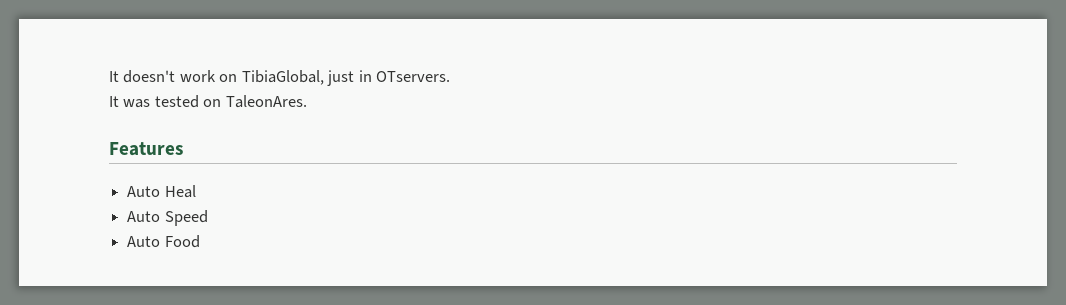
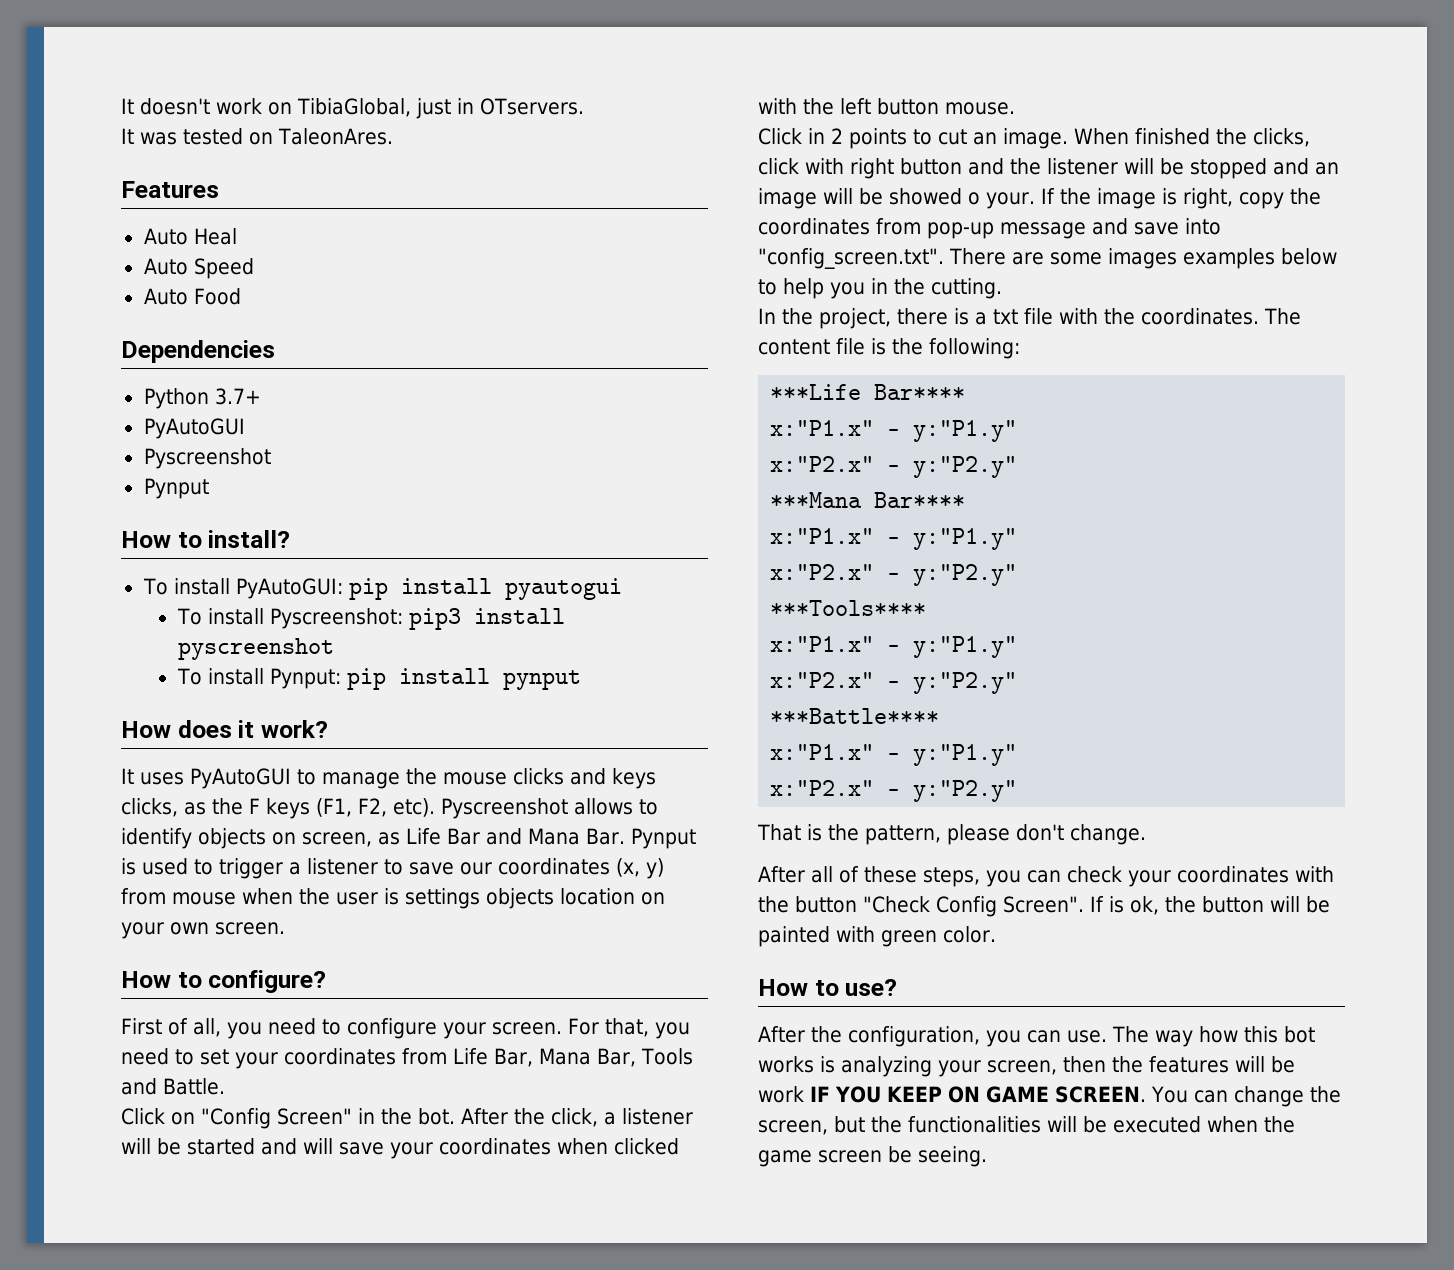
(200, 241) none -> [121,340,275,363] [143,388,261,409] [143,418,245,439] [143,448,271,469] [143,478,209,499] [121,530,291,548] [142,578,622,600] [176,608,565,630] [177,638,334,660] [176,668,581,690] [121,720,328,738] [121,768,656,789] [121,798,658,819] [121,828,696,849] [121,858,664,879] [121,888,665,909] [121,922,285,939] [121,970,327,993] [121,1018,690,1039] [121,1048,693,1069] [121,1078,225,1095] [121,1108,693,1129] [121,1138,679,1159] [758,98,1015,115] [758,128,1310,149] [758,158,1339,179] [758,188,1321,209] [758,218,1221,239] [758,248,1337,269] [758,278,1002,299] [758,308,1301,329] [758,338,1020,359] [770,384,966,400] [770,420,1018,442] [770,456,1018,478] [770,492,966,508] [770,528,1018,550] [770,564,1018,586] [770,600,927,616] [770,636,1018,658] [770,672,1018,694] [770,708,940,724] [770,744,1018,766] [770,780,1018,802] [757,824,1146,845] [758,866,1334,887] [758,896,1330,917] [758,926,996,947] [758,979,898,996] [758,1026,1315,1047] [758,1056,1295,1077] [758,1086,1341,1107] [758,1116,1295,1135] [758,1146,987,1167] // Dependencies // Python 3.7+ // PyAutoGUI // Pyscreenshot // Pynput // How to install? // To install PyAutoGUI: pip install pyautogui // To install Pyscreenshot: pip3 install pyscreenshot // To install Pynput: pip install pynput // How does it work? // It uses PyAutoGUI to manage the mouse clicks and keys clicks, as the F keys (F1, F2, etc). Pyscreenshot allows to identify objects on screen, as Life Bar and Mana Bar. Pynput is used to trigger a listener to save our coordinates (x, y) from mouse when the user is settings objects location on your own screen. // How to configure? // First of all, you need to configure your screen. For that, you need to set your coordinates from Life Bar, Mana Bar, Tools and Battle. // Click on "Config Screen" in the bot. After the click, a listener will be started and will save your coordinates when clicked with the left button mouse. // Click in 2 points to cut an image. When finished the clicks, click with right button and the listener will be stopped and an image will be showed o your. If the image is right, copy the coordinates from pop-up message and save into "config_screen.txt". There are some images examples below to help you in the cutting. // In the project, there is a txt file with the coordinates. The content file is the following: // ***Life Bar**** // x:"P1.x" - y:"P1.y" // x:"P2.x" - y:"P2.y" // ***Mana Bar**** // x:"P1.x" - y:"P1.y" // x:"P2.x" - y:"P2.y" // ***Tools**** // x:"P1.x" - y:"P1.y" // x:"P2.x" - y:"P2.y" // ***Battle**** // x:"P1.x" - y:"P1.y" // x:"P2.x" - y:"P2.y" // That is the pattern, please don't change. // After all of these steps, you can check your coordinates with the button "Check Config Screen". If is ok, the button will be painted with green color. // How to use? // After the configuration, you can use. The way how this bot works is analyzing your screen, then the features will be work IF YOU KEEP ON GAME SCREEN. You can change the screen, but the functionalities will be executed when the game screen be seeing.

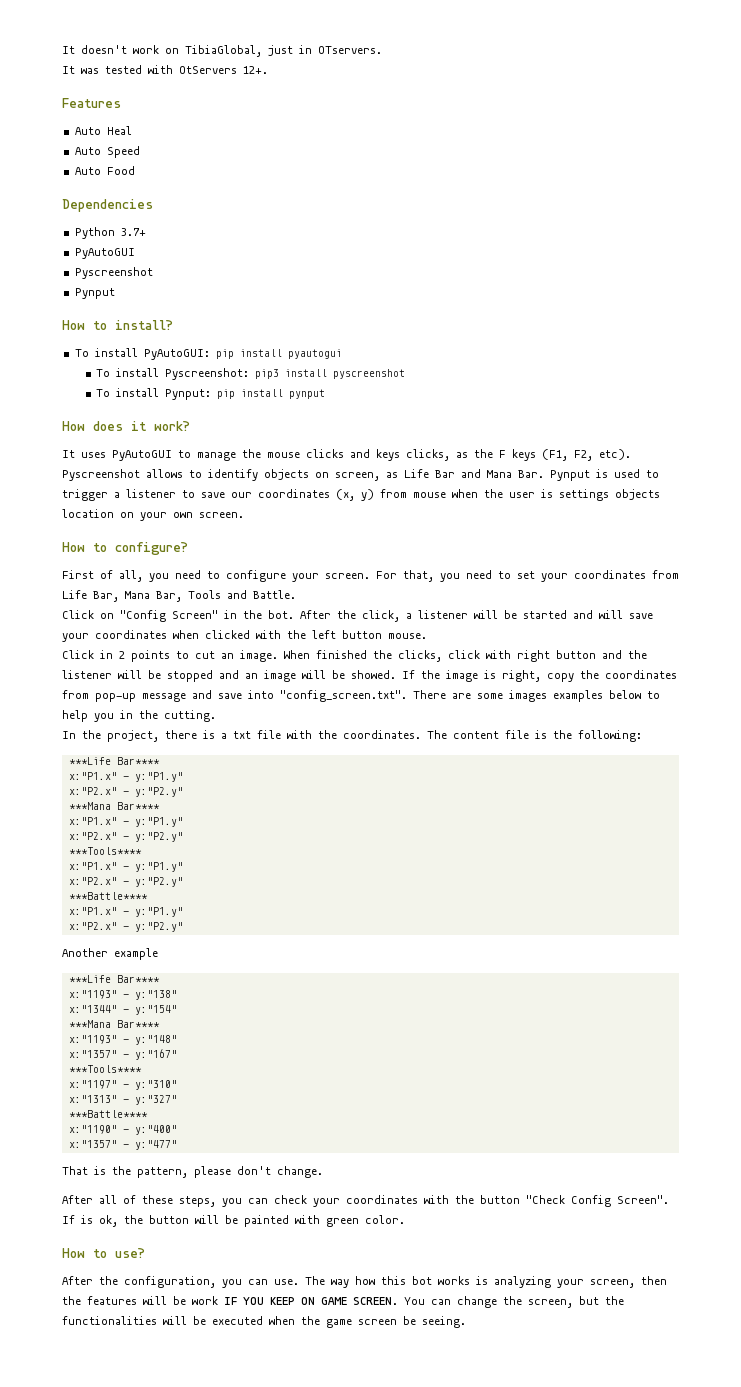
[249,128,393,145] on TaleonAres. -> [148,65,268,74] with OtServers 12+.
[889,188,1035,209] showed o your. -> [351,670,396,679] showed.
(1018, 791) none -> [62,948,158,960] [68,975,160,983] [68,990,177,1000] [68,1005,177,1015] [68,1020,160,1028] [68,1035,177,1045] [68,1049,177,1060] [68,1065,142,1073] [68,1080,177,1090] [68,1095,177,1105] [68,1110,148,1118] [68,1125,177,1135] [68,1140,177,1150] // Another example // ***Life Bar**** // x:"1193" - y:"138" // x:"1344" - y:"154" // ***Mana Bar**** // x:"1193" - y:"148" // x:"1357" - y:"167" // ***Tools**** // x:"1197" - y:"310" // x:"1313" - y:"327" // ***Battle**** // x:"1190" - y:"400" // x:"1357" - y:"477"

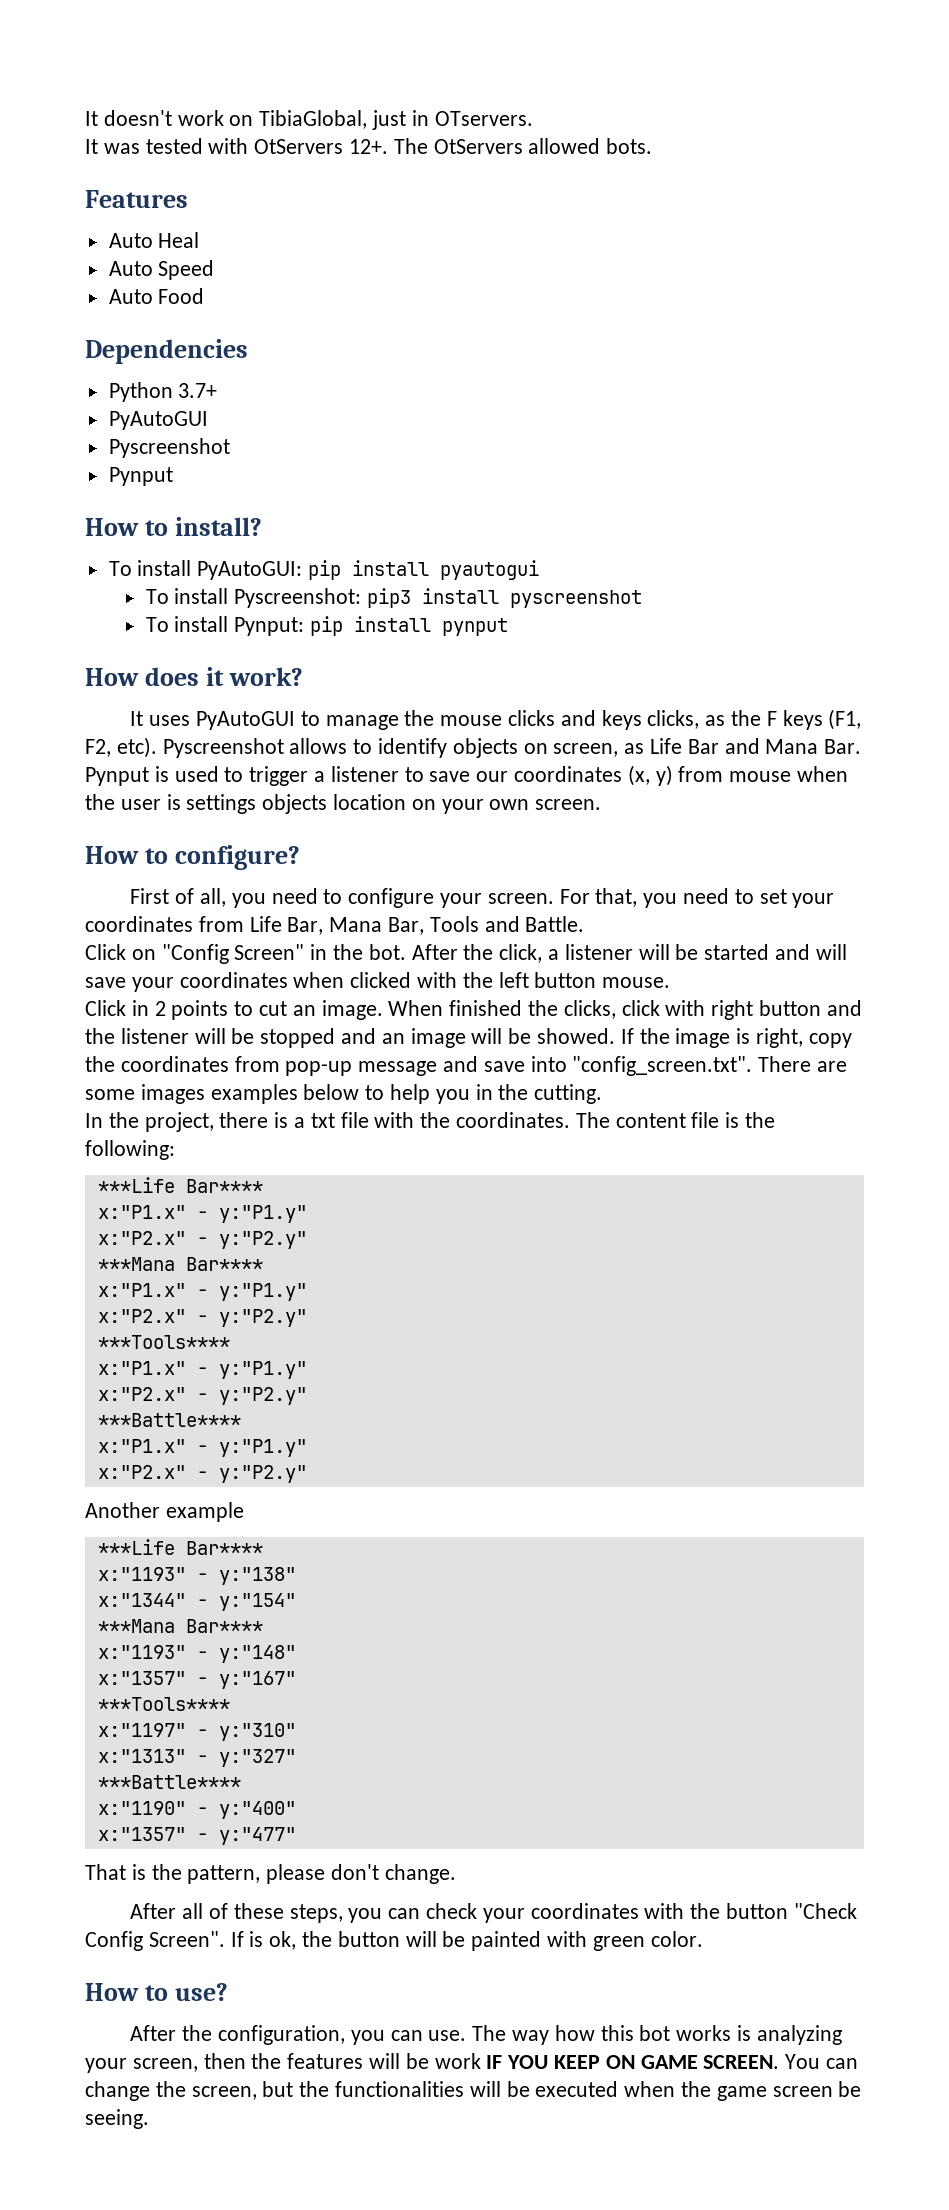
(268, 70) none -> [393,138,653,154] The OtServers allowed bots.

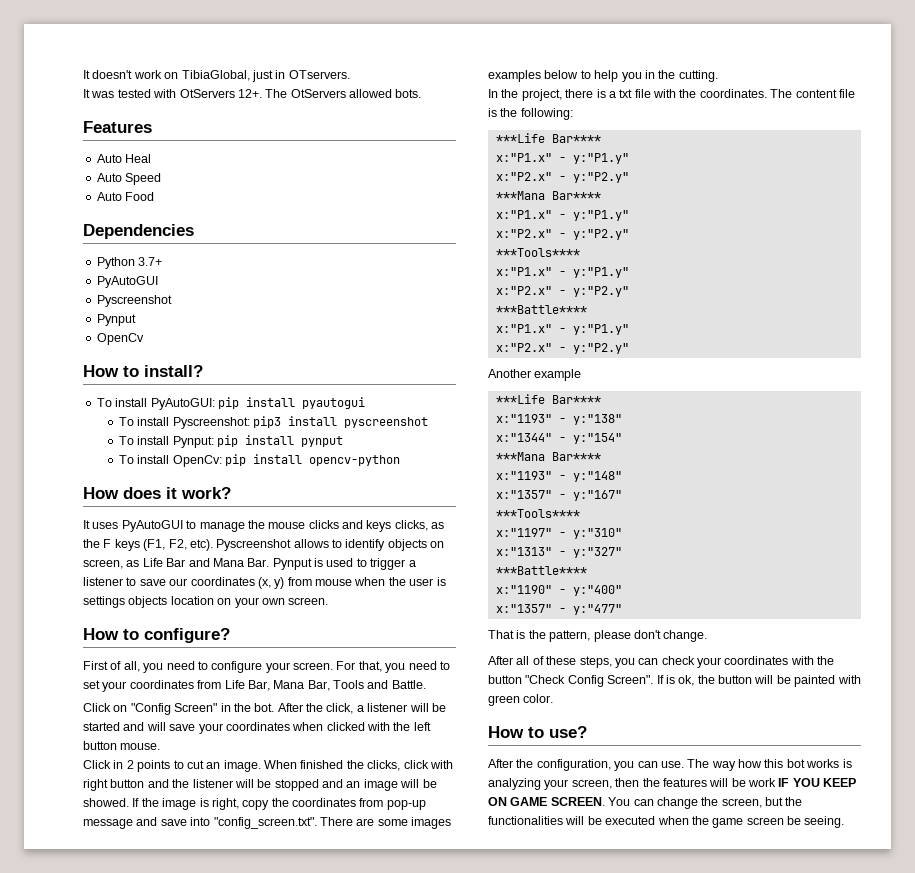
(173, 476) none -> [96,333,144,345] // OpenCv
(509, 627) none -> [119,454,401,467] // To install OpenCv: pip install opencv-python

